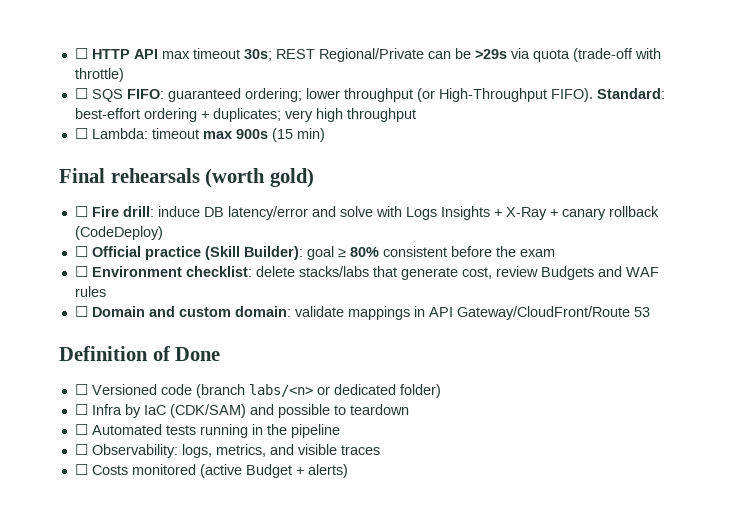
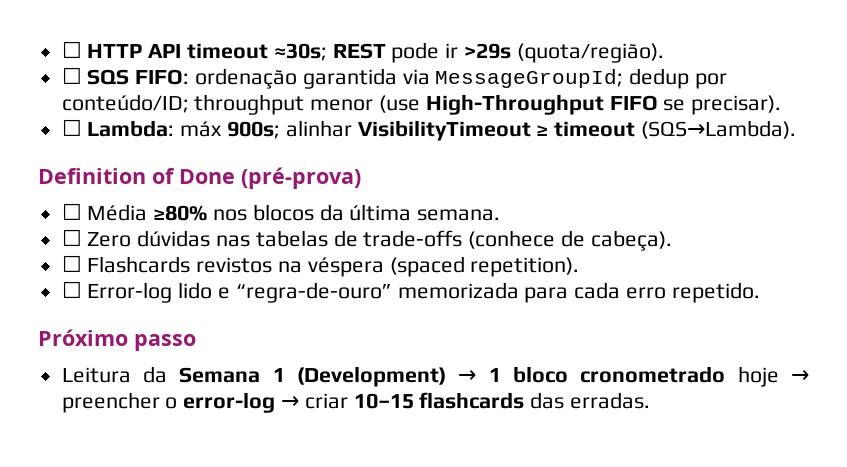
[161,48,661,62] [74,68,124,82] [74,88,665,102] [74,108,416,122] [74,128,325,142] [59,168,314,188] [74,206,659,220] [74,226,163,240] [74,246,555,260] [74,266,659,280] [74,286,106,297] [74,306,650,320] max timeout 30s; REST Regional/Private can be >29s via quota (trade-off with throttle) // ☐ SQS FIFO: guaranteed ordering; lower throughput (or High-Throughput FIFO). Standard: best-effort ordering + duplicates; very high throughput // ☐ Lambda: timeout max 900s (15 min) // Final rehearsals (worth gold) // ☐ Fire drill: induce DB latency/error and solve with Logs Insights + X-Ray + canary rollback (CodeDeploy) // ☐ Official practice (Skill Builder): goal ≥ 80% consistent before the exam // ☐ Environment checklist: delete stacks/labs that generate cost, review Budgets and WAF rules // ☐ Domain and custom domain: validate mappings in API Gateway/CloudFront/Route 53 -> [187,42,664,63] [61,67,728,89] [61,94,782,115] [61,119,797,141] timeout ≈30s; REST pode ir >29s (quota/região). // ☐ SQS FIFO: ordenação garantida via MessageGroupId; dedup por conteúdo/ID; throughput menor (use High-Throughput FIFO se precisar). // ☐ Lambda: máx 900s; alinhar VisibilityTimeout ≥ timeout (SQS→Lambda).
[74,384,441,398] [74,404,409,418] [74,424,340,438] [74,444,380,458] [74,464,348,478] // ☐ Versioned code (branch labs/<n> or dedicated folder) // ☐ Infra by IaC (CDK/SAM) and possible to teardown // ☐ Automated tests running in the pipeline // ☐ Observability: logs, metrics, and visible traces // ☐ Costs monitored (active Budget + alerts) -> [241,167,361,189] [61,203,501,221] [61,229,672,251] [61,255,580,277] [61,281,760,303] [38,329,196,351] [61,366,809,387] [61,392,651,413] (pré-prova) // ☐ Média ≥80% nos blocos da última semana. // ☐ Zero dúvidas nas tabelas de trade-offs (conhece de cabeça). // ☐ Flashcards revistos na véspera (spaced repetition). // ☐ Error-log lido e “regra-de-ouro” memorizada para cada erro repetido. // Próximo passo // Leitura da Semana 1 (Development) → 1 bloco cronometrado hoje → preencher o error-log → criar 10–15 flashcards das erradas.

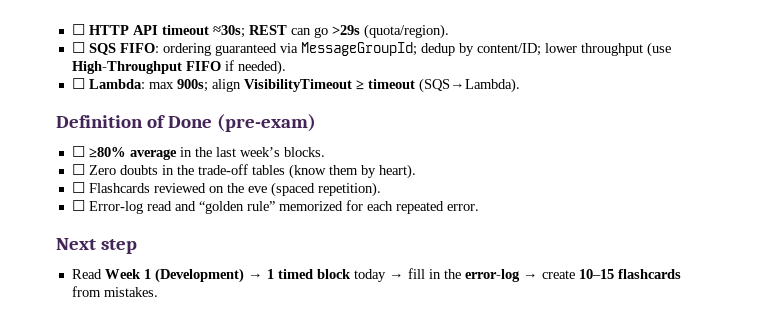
[391,42,664,63] pode ir >29s (quota/região). -> [290,24,449,39] can go >29s (quota/region).
[195,68,397,89] ordenação garantida -> [162,43,277,56] ordering guaranteed
[695,73,728,89] [61,94,374,115] por conteúdo/ID; throughput menor -> [458,43,643,56] by content/ID; lower throughput
[663,95,782,115] se precisar). -> [224,60,286,75] if needed).
[180,120,352,139] máx 900s; alinhar -> [148,79,241,92] max 900s; align
[241,167,361,189] [61,203,501,221] [61,229,672,251] [61,255,580,277] [61,281,760,303] [38,329,196,351] [61,366,809,387] [61,392,178,413] (pré-prova) // ☐ Média ≥80% nos blocos da última semana. // ☐ Zero dúvidas nas tabelas de trade-offs (conhece de cabeça). // ☐ Flashcards revistos na véspera (spaced repetition). // ☐ Error-log lido e “regra-de-ouro” memorizada para cada erro repetido. // Próximo passo // Leitura da Semana 1 (Development) → 1 bloco cronometrado hoje → preencher o -> [216,114,316,132] [71,146,325,160] [71,164,416,179] [71,182,381,197] [71,200,479,214] [56,238,137,254] [71,268,461,283] (pre-exam) // ☐ ≥80% average in the last week’s blocks. // ☐ Zero doubts in the trade-off tables (know them by heart). // ☐ Flashcards reviewed on the eve (spaced repetition). // ☐ Error-log read and “golden rule” memorized for each repeated error. // Next step // Read Week 1 (Development) → 1 timed block today → fill in the
[304,393,348,409] criar -> [541,270,575,279] create
[530,392,651,409] das erradas. -> [71,286,158,297] from mistakes.

